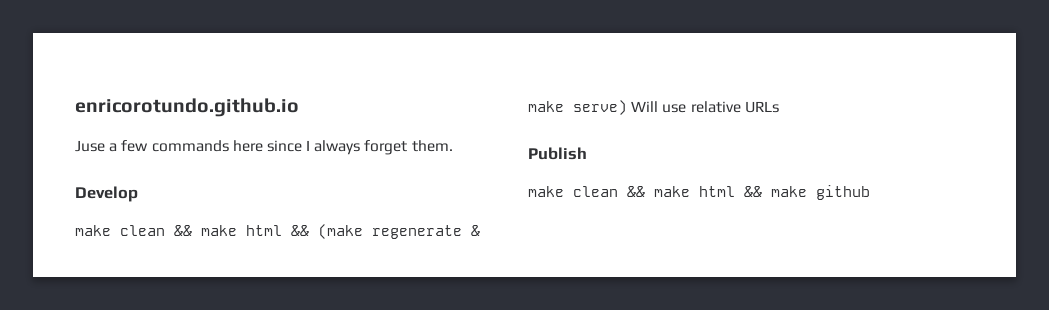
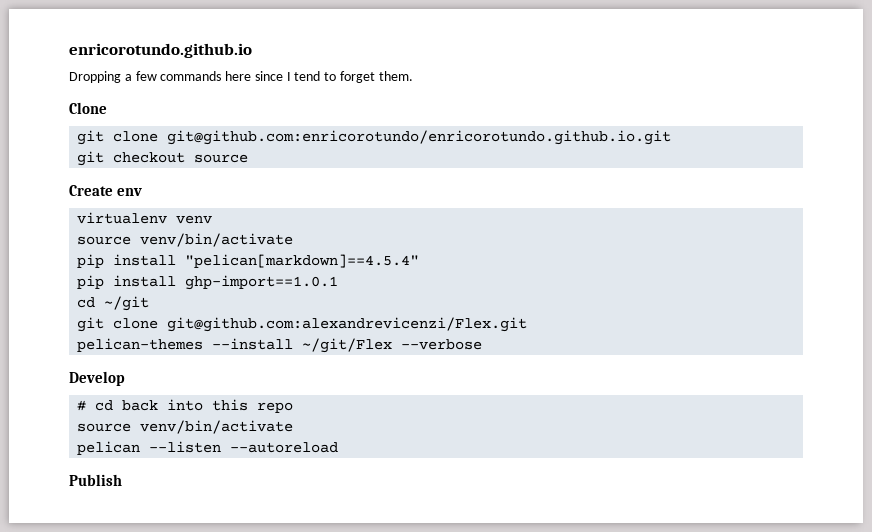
[75,140,105,152] Juse -> [69,71,121,83] Dropping
[314,140,361,155] always -> [294,71,337,81] tend to
[75,186,138,202] [75,224,480,239] [528,100,779,115] [528,147,587,160] [528,185,870,200] Develop // make clean && make html && (make regenerate & make serve) Will use relative URLs // Publish // make clean && make html && make github -> [69,102,107,114] [77,130,672,145] [77,151,249,166] [69,185,142,196] [77,212,213,224] [77,233,294,247] [77,254,420,268] [77,275,339,290] [77,296,150,311] [77,317,528,332] [77,338,483,353] [69,371,125,386] [77,399,294,413] [77,420,294,434] [77,441,339,455] [69,474,122,486] Clone // git clone git@github.com:enricorotundo/enricorotundo.github.io.git // git checkout source // Create env // virtualenv venv // source venv/bin/activate // pip install "pelican[markdown]==4.5.4" // pip install ghp-import==1.0.1 // cd ~/git // git clone git@github.com:alexandrevicenzi/Flex.git // pelican-themes --install ~/git/Flex --verbose // Develop // # cd back into this repo // source venv/bin/activate // pelican --listen --autoreload // Publish

